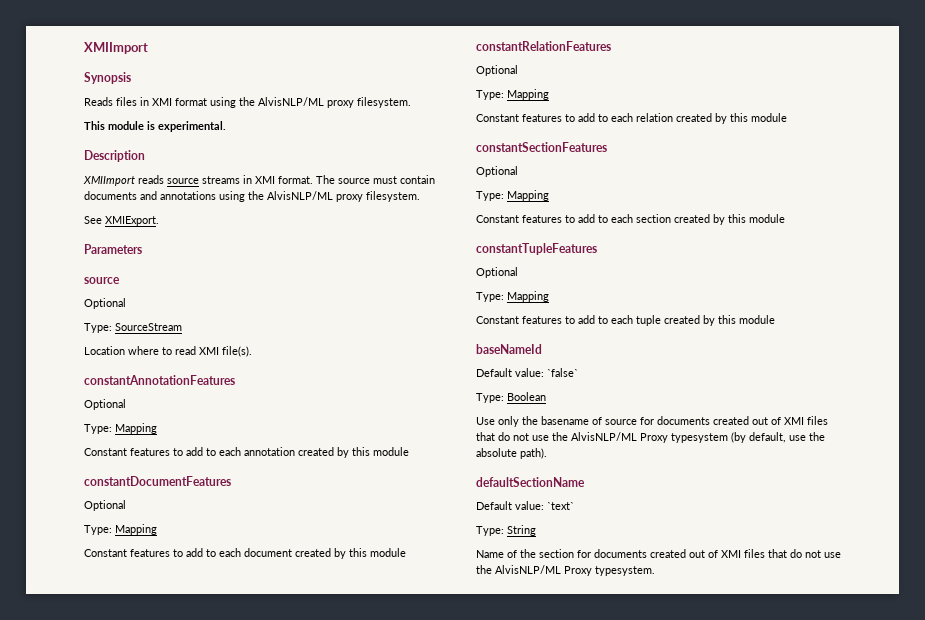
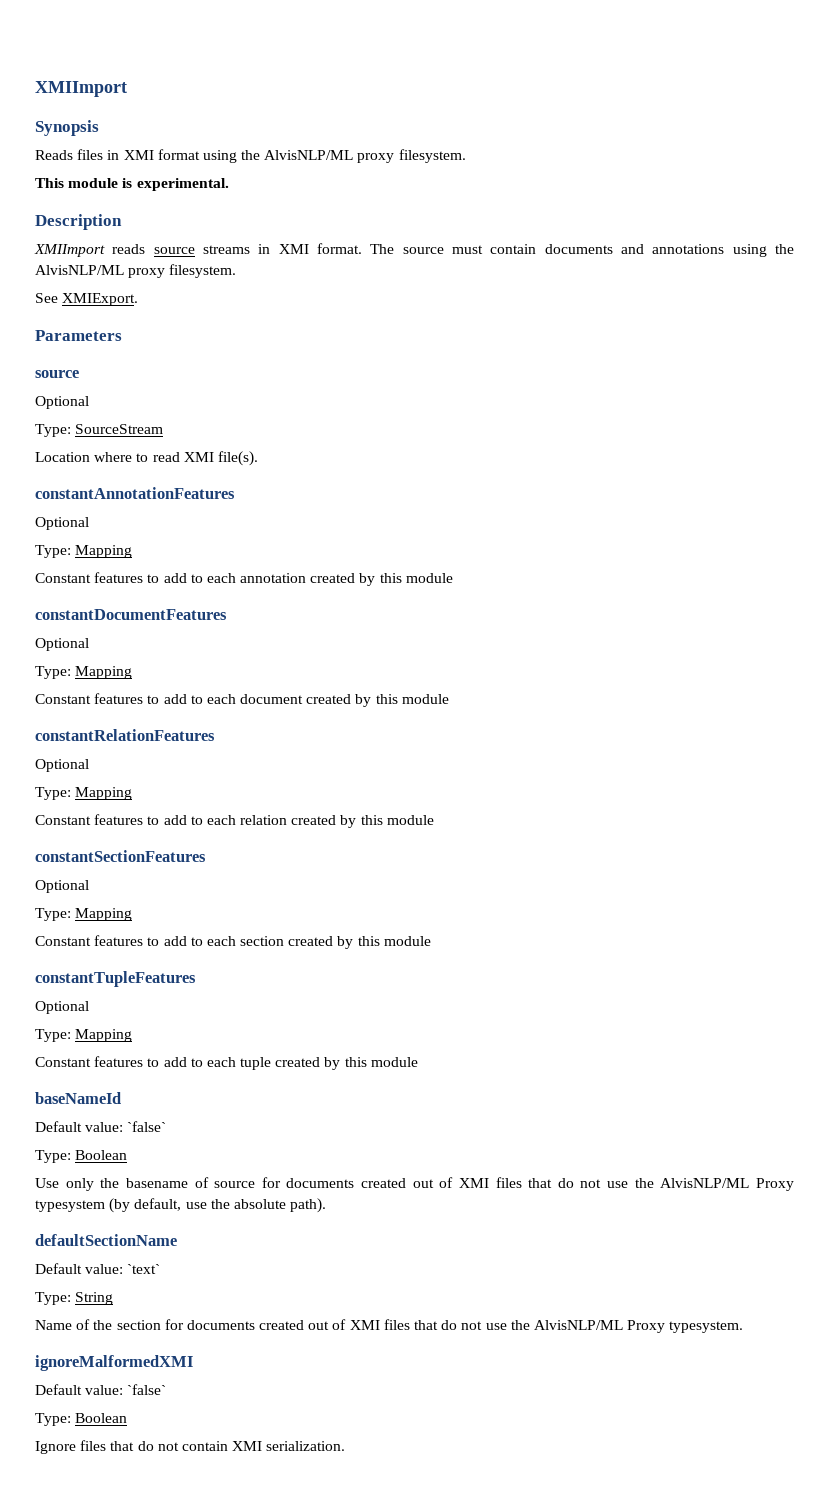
(655, 571) none -> [35,1355,193,1371] [35,1384,167,1395] [35,1413,128,1426] [35,1440,346,1454] // ignoreMalformedXMI // Default value: `false` // Type: Boolean // Ignore files that do not contain XMI serialization.

